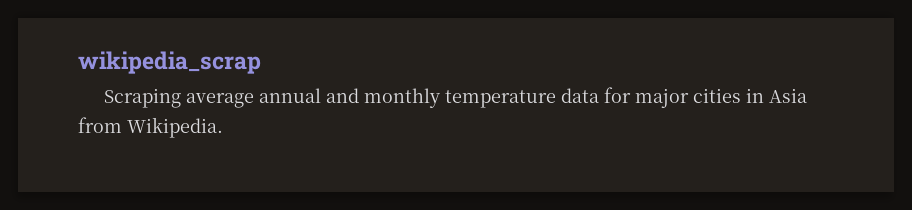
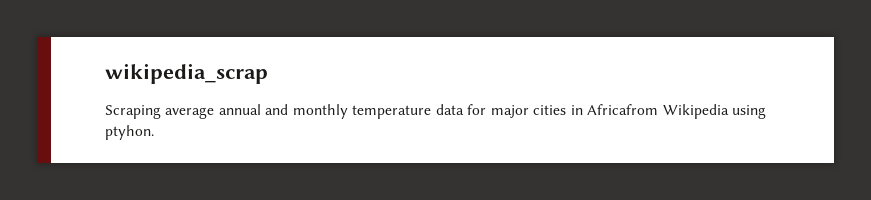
[768,88,807,103] [78,117,223,138] Asia from Wikipedia. -> [587,104,766,119] [105,125,154,140] Africafrom Wikipedia using ptyhon.

